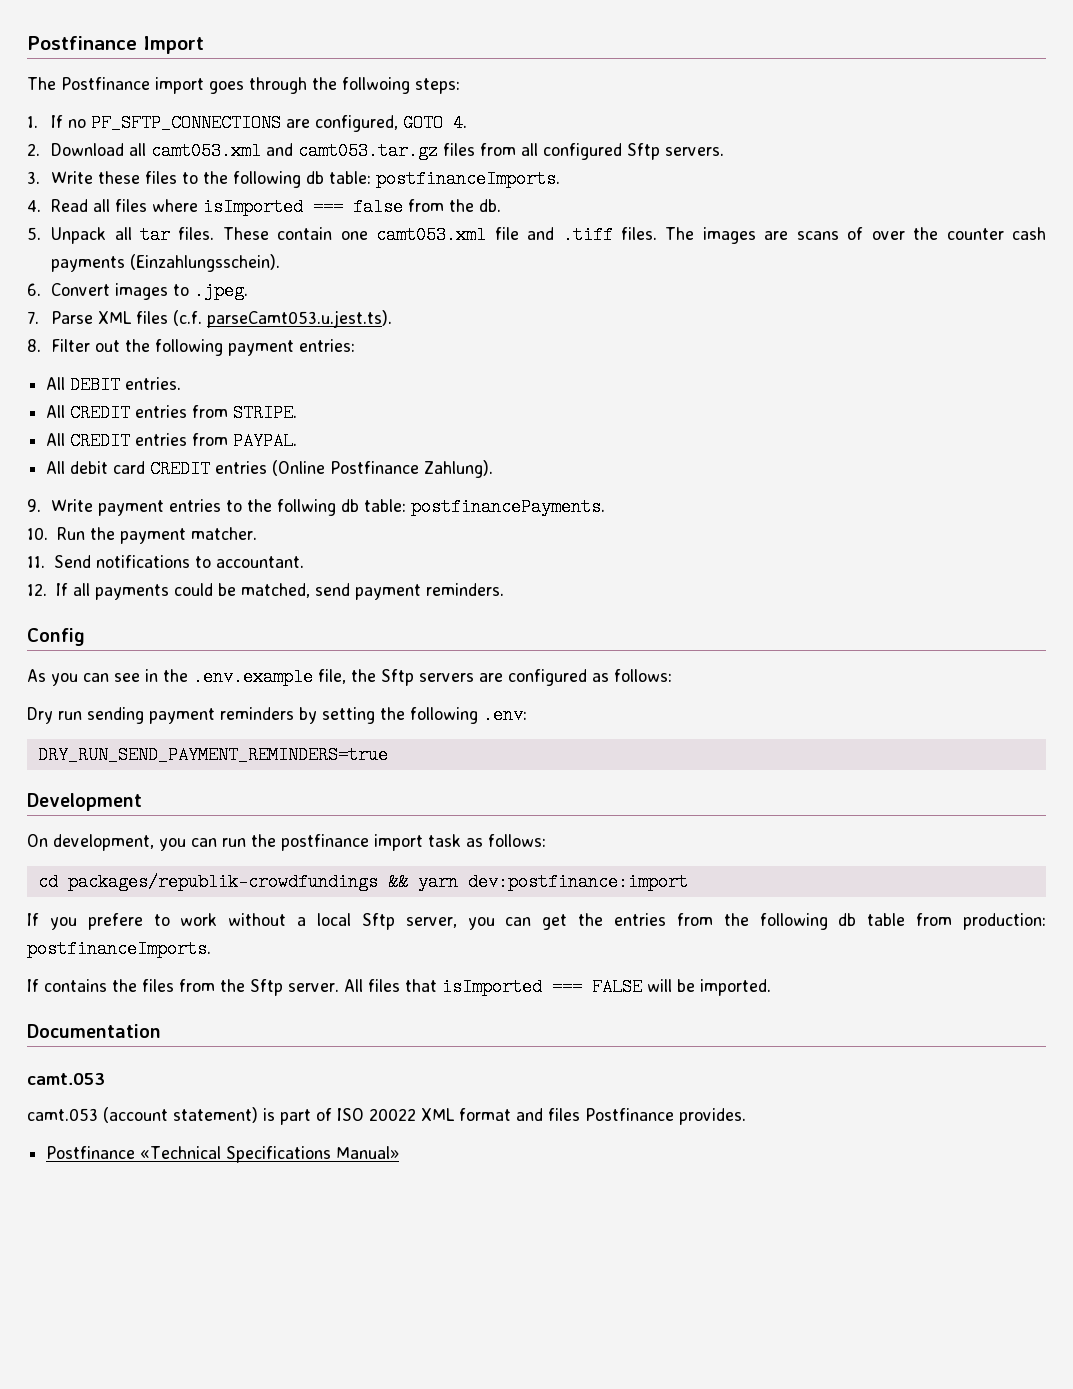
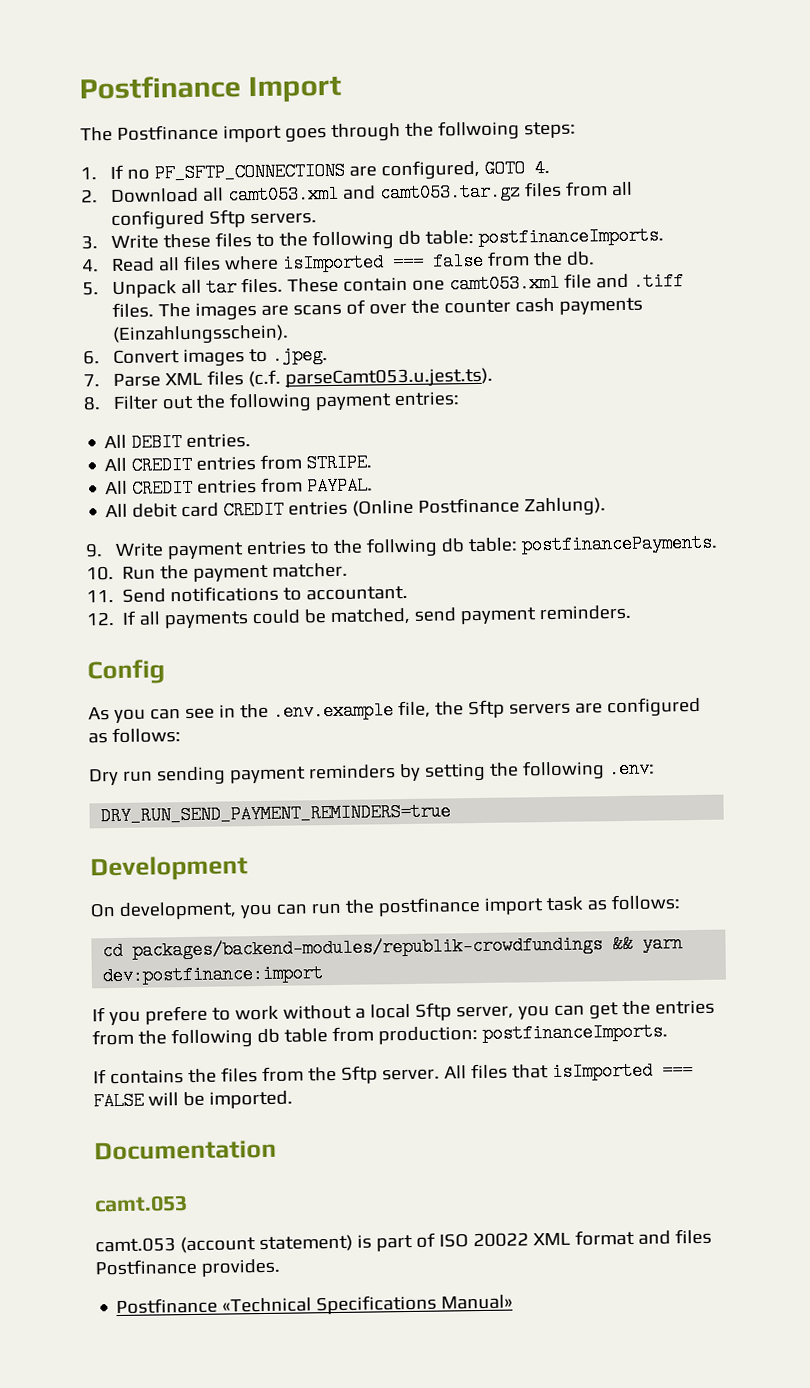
[67,873,378,891] packages/republik-crowdfundings -> [132,935,604,960] packages/backend-modules/republik-crowdfundings

